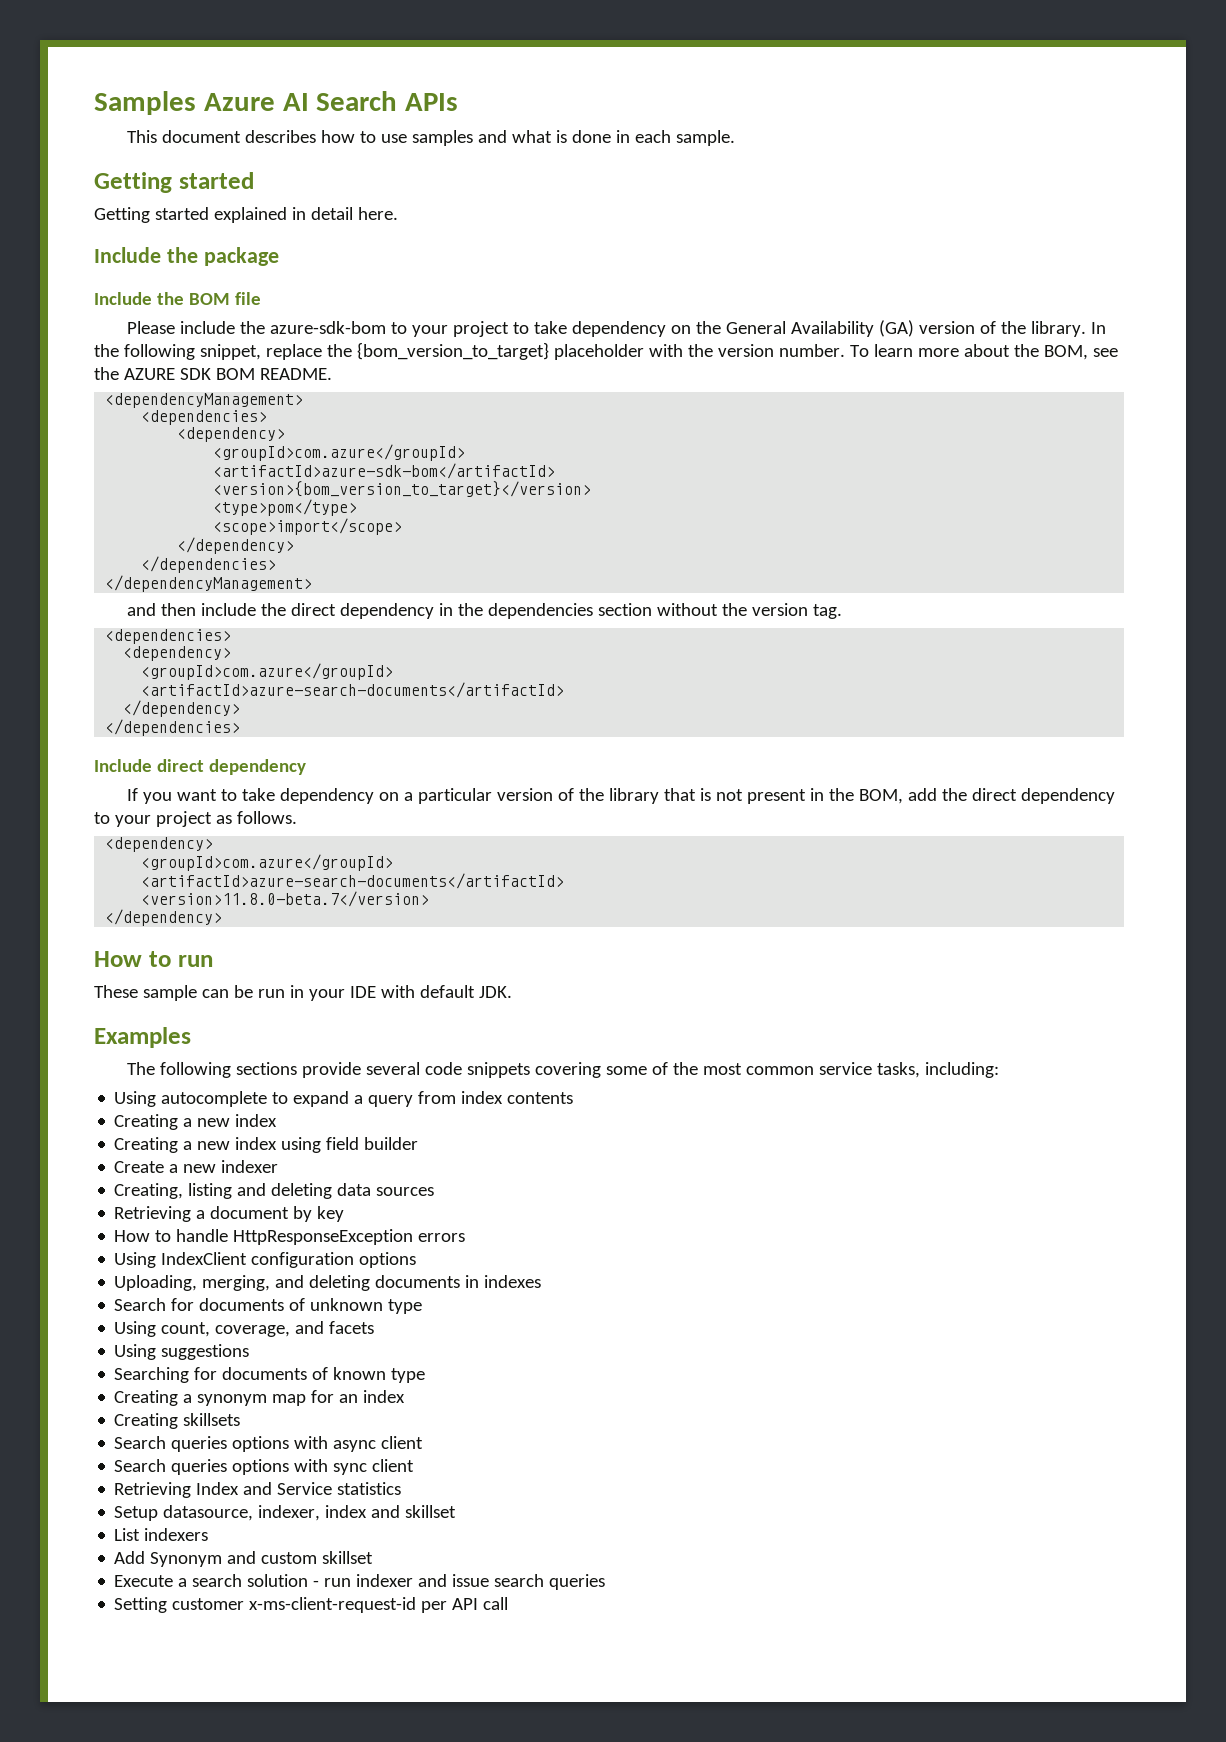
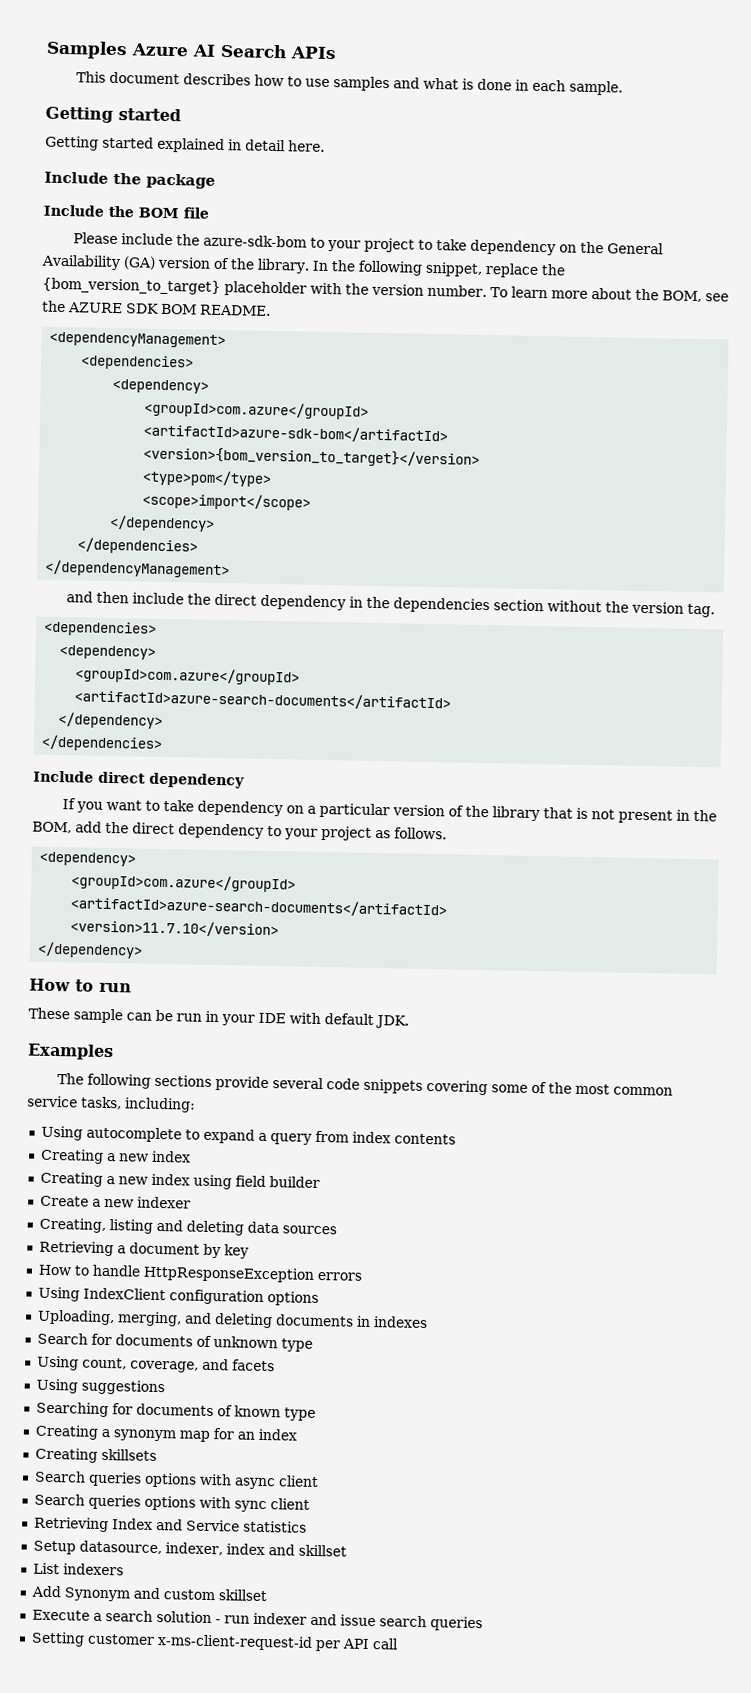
[141,891,430,907] <version>11.8.0-beta.7</version> -> [70,919,280,938] <version>11.7.10</version>

